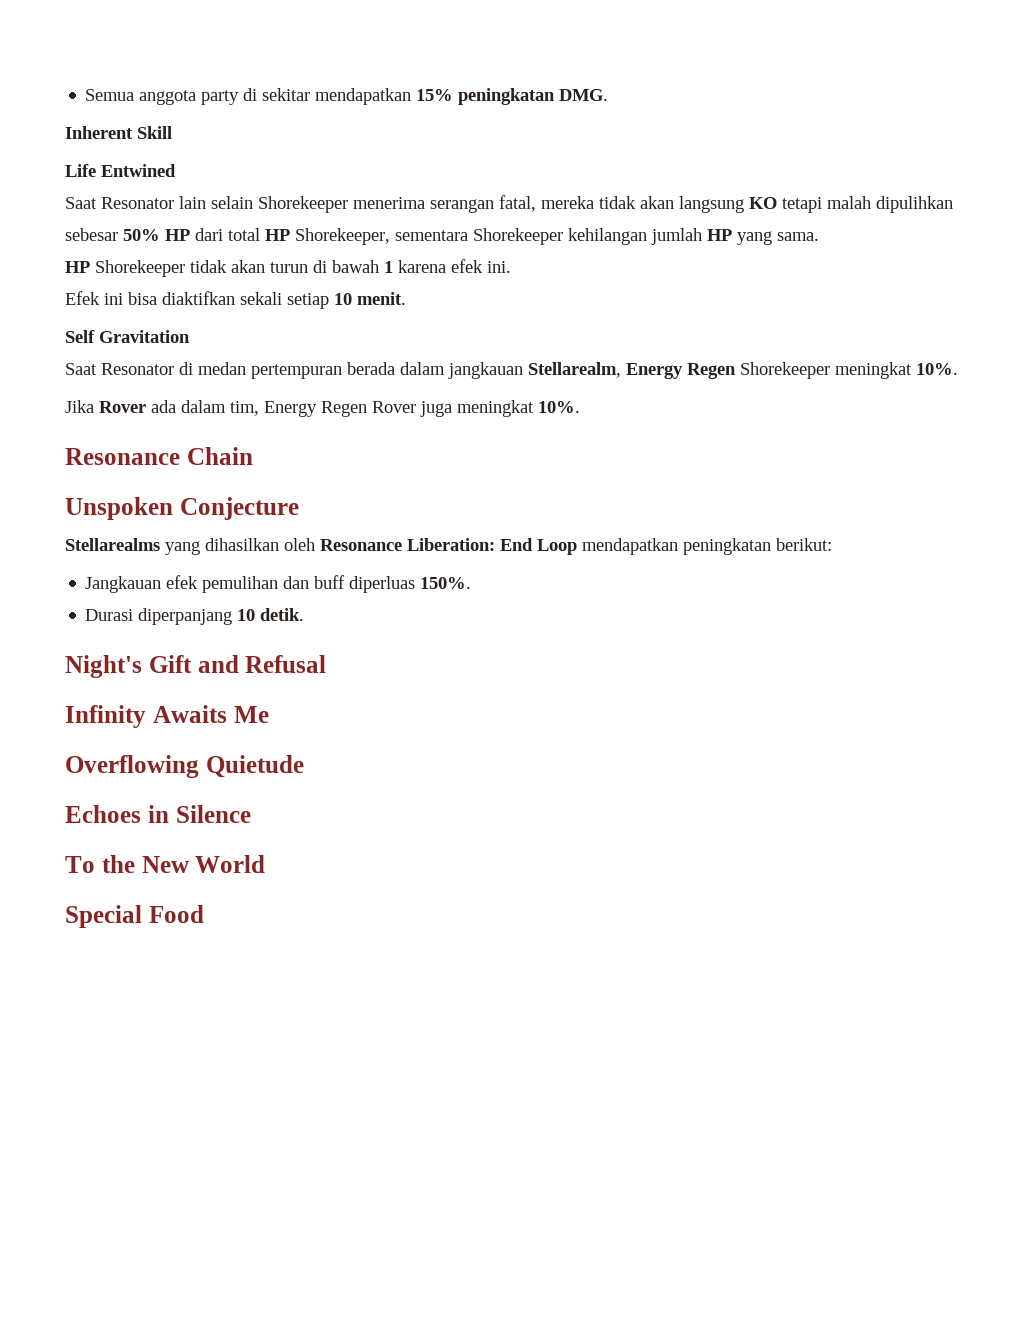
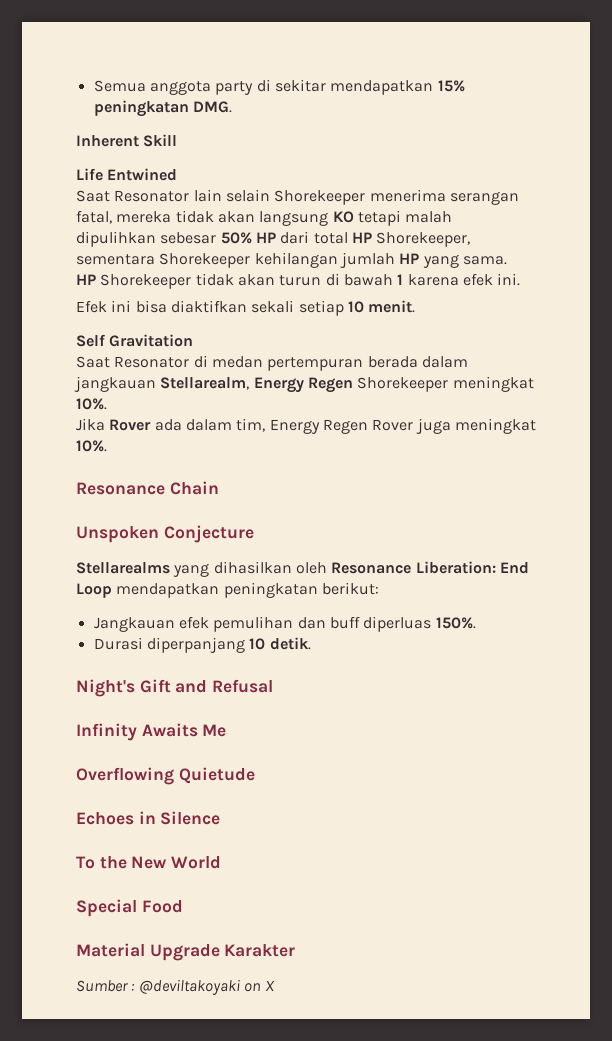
(204, 914) none -> [76,943,296,961] [76,979,276,995] // Material Upgrade Karakter // Sumber : @deviltakoyaki on X

